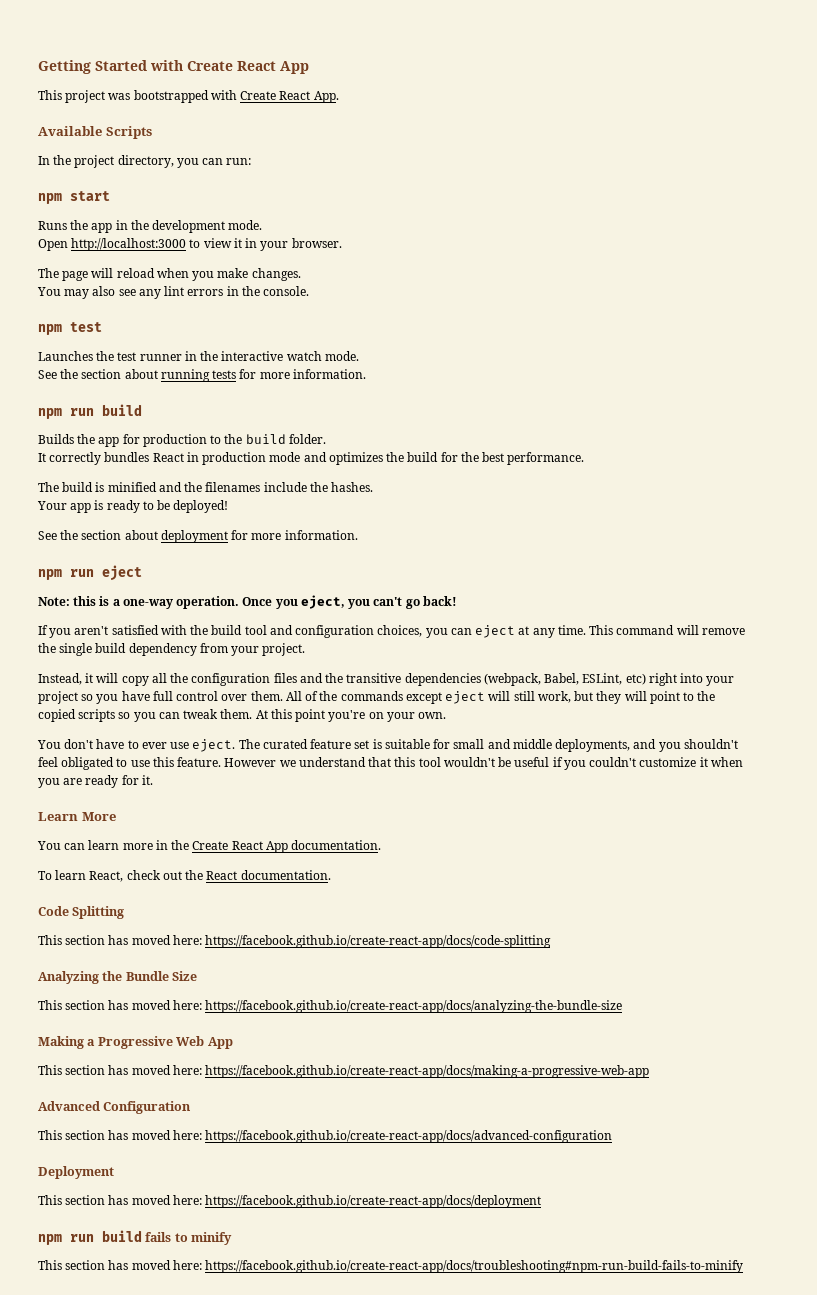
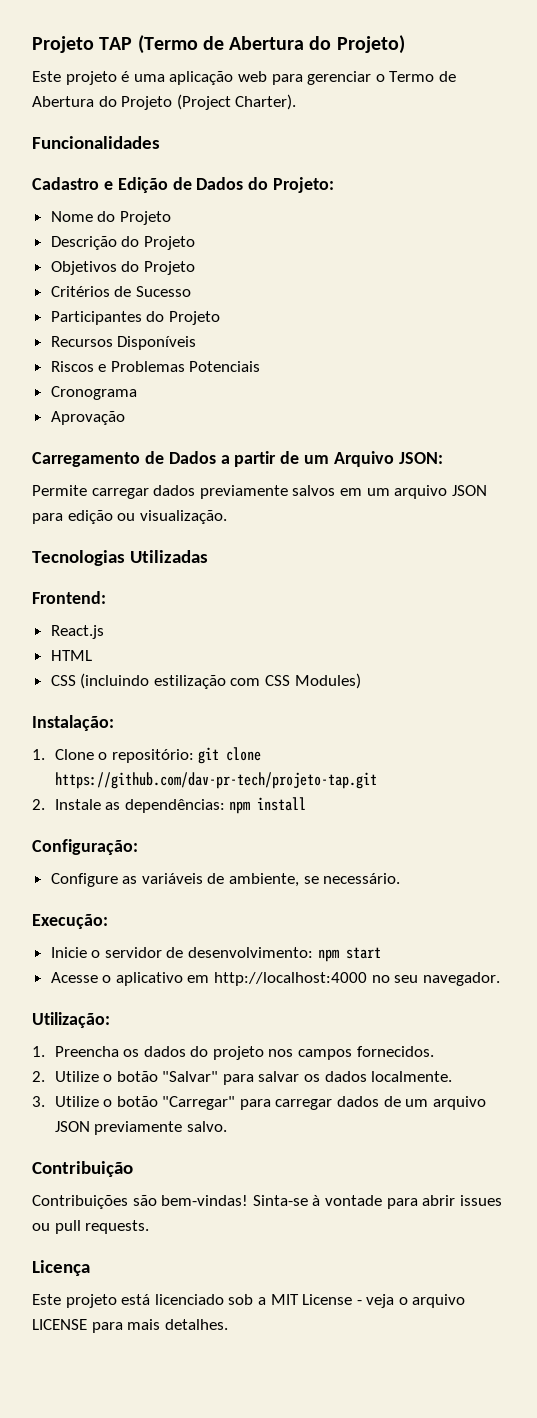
[38,60,309,74] [38,90,339,103] [38,126,152,139] [38,155,252,168] [38,191,110,204] [38,220,263,233] [38,238,342,251] [38,268,301,281] [37,286,310,299] [38,322,102,335] [38,351,359,361] [38,369,366,382] [38,404,142,419] [38,434,326,447] [38,452,585,465] [38,482,374,492] [37,500,229,513] [38,530,358,543] [38,565,142,581] [38,595,457,609] [38,625,745,638] [38,643,306,656] [38,673,735,686] [38,691,716,704] [38,709,447,722] [37,739,738,752] [38,757,743,770] [38,775,153,788] [38,812,116,821] [37,840,382,853] [38,870,331,882] [38,906,125,919] [38,935,552,948] [38,971,198,984] [38,1000,623,1013] [38,1036,233,1049] [38,1065,650,1078] [38,1101,192,1114] [38,1130,613,1143] [38,1166,114,1179] [38,1195,542,1208] [38,1230,233,1245] [38,1260,744,1273] Getting Started with Create React App // This project was bootstrapped with Create React App. // Available Scripts // In the project directory, you can run: // npm start // Runs the app in the development mode. // Open http://localhost:3000 to view it in your browser. // The page will reload when you make changes. // You may also see any lint errors in the console. // npm test // Launches the test runner in the interactive watch mode. // See the section about running tests for more information. // npm run build // Builds the app for production to the build folder. // It correctly bundles React in production mode and optimizes the build for the best performance. // The build is minified and the filenames include the hashes. // Your app is ready to be deployed! // See the section about deployment for more information. // npm run eject // Note: this is a one-way operation. Once you eject, you can't go back! // If you aren't satisfied with the build tool and configuration choices, you can eject at any time. This command will remove the single build dependency from your project. // Instead, it will copy all the configuration files and the transitive dependencies (webpack, Babel, ESLint, etc) right into your project so you have full control over them. All of the commands except eject will still work, but they will point to the copied scripts so you can tweak them. At this point you're on your own. // You don't have to ever use eject. The curated feature set is suitable for small and middle deployments, and you shouldn't feel obligated to use this feature. However we understand that this tool wouldn't be useful if you couldn't customize it when you are ready for it. // Learn More // You can learn more in the Create React App documentation. // To learn React, check out the React documentation. // Code Splitting // This section has moved here: https://facebook.github.io/create-react-app/docs/code-splitting // Analyzing the Bundle Size // This section has moved here: https://facebook.github.io/create-react-app/docs/analyzing-the-bundle-size // Making a Progressive Web App // This section has moved here: https://facebook.github.io/create-react-app/docs/making-a-progressive-web-app // Advanced Configuration // This section has moved here: https://facebook.github.io/create-react-app/docs/advanced-configuration // Deployment // This section has moved here: https://facebook.github.io/create-react-app/docs/deployment // npm run build fails to minify // This section has moved here: https://facebook.github.io/create-react-app/docs/troubleshooting#npm-run-build-fails-to-minify -> [32,35,405,54] [32,71,456,85] [32,94,297,110] [32,136,160,149] [32,177,335,193] [50,211,171,225] [50,236,195,250] [50,261,195,275] [50,286,191,297] [50,311,220,325] [50,336,197,350] [50,361,261,372] [50,386,137,400] [50,411,125,425] [32,451,443,467] [32,485,487,499] [32,510,227,524] [32,550,208,566] [32,591,106,604] [50,625,104,639] [50,650,92,661] [50,673,361,689] [32,715,114,731] [32,747,262,764] [54,772,377,789] [32,797,307,814] [32,839,138,855] [50,873,401,887] [32,914,108,929] [50,947,381,962] [50,972,500,986] [32,1012,110,1028] [32,1046,434,1060] [32,1071,453,1085] [32,1096,486,1110] [54,1121,227,1135] [32,1161,133,1177] [32,1195,502,1209] [32,1220,150,1234] [32,1260,90,1276] [32,1294,466,1308] [32,1319,228,1333] Projeto TAP (Termo de Abertura do Projeto) // Este projeto é uma aplicação web para gerenciar o Termo de Abertura do Projeto (Project Charter). // Funcionalidades // Cadastro e Edição de Dados do Projeto: // Nome do Projeto // Descrição do Projeto // Objetivos do Projeto // Critérios de Sucesso // Participantes do Projeto // Recursos Disponíveis // Riscos e Problemas Potenciais // Cronograma // Aprovação // Carregamento de Dados a partir de um Arquivo JSON: // Permite carregar dados previamente salvos em um arquivo JSON para edição ou visualização. // Tecnologias Utilizadas // Frontend: // React.js // HTML // CSS (incluindo estilização com CSS Modules) // Instalação: // 1. Clone o repositório: git clone https://github.com/dav-pr-tech/projeto-tap.git // 2. Instale as dependências: npm install // Configuração: // Configure as variáveis de ambiente, se necessário. // Execução: // Inicie o servidor de desenvolvimento: npm start // Acesse o aplicativo em http://localhost:4000 no seu navegador. // Utilização: // 1. Preencha os dados do projeto nos campos fornecidos. // 2. Utilize o botão "Salvar" para salvar os dados localmente. // 3. Utilize o botão "Carregar" para carregar dados de um arquivo JSON previamente salvo. // Contribuição // Contribuições são bem-vindas! Sinta-se à vontade para abrir issues ou pull requests. // Licença // Este projeto está licenciado sob a MIT License - veja o arquivo LICENSE para mais detalhes.

